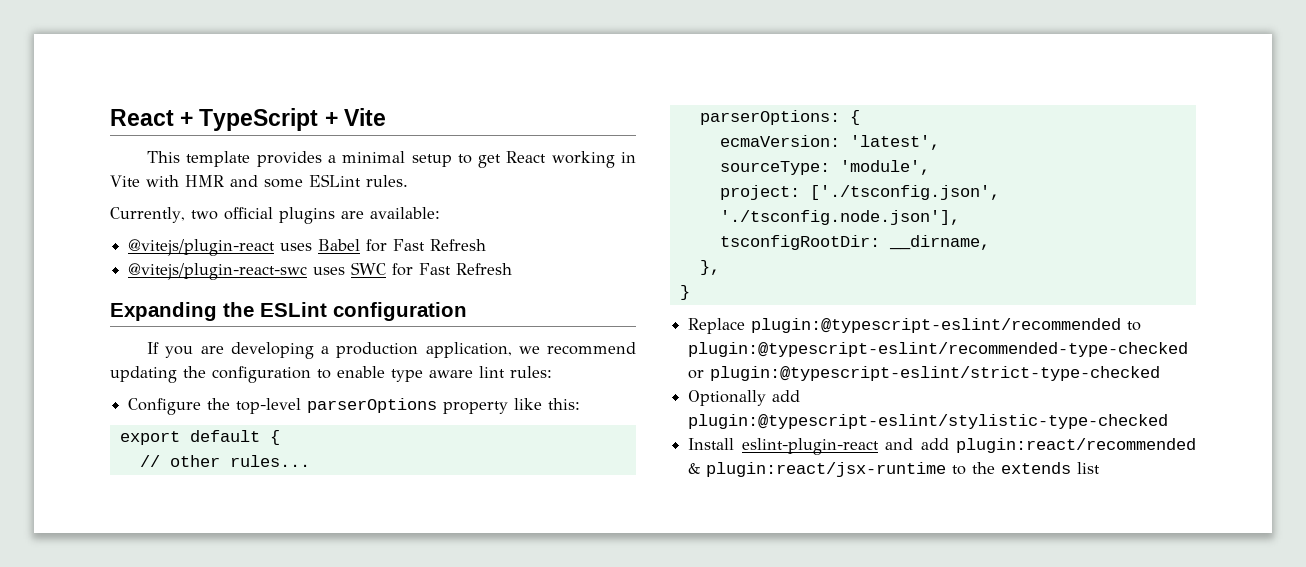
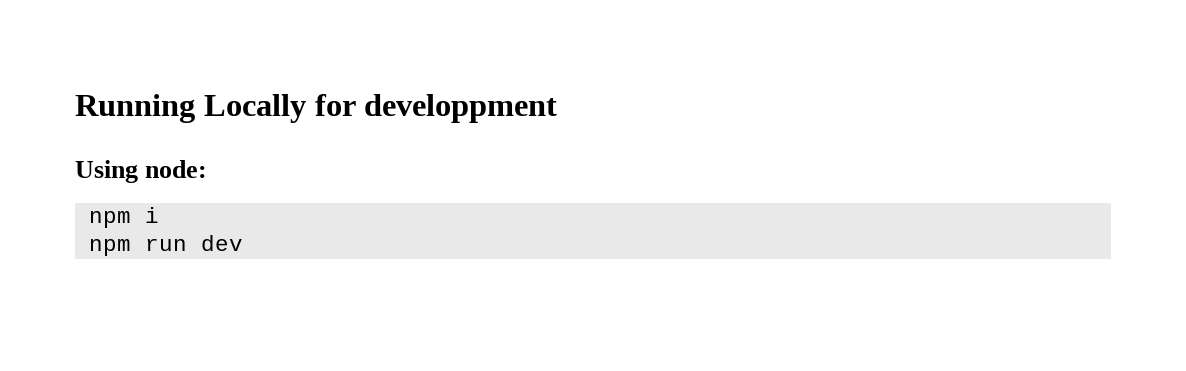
[110,108,386,131] [147,151,637,168] [110,174,408,188] [110,207,440,224] [128,239,487,256] [128,262,513,280] [110,302,467,321] [147,342,636,359] [110,366,552,383] [128,398,581,415] [119,430,280,445] [139,455,310,467] [699,110,860,125] [719,135,940,150] [719,160,930,175] [719,185,1000,200] [719,210,960,225] [719,235,990,250] [699,260,720,275] [679,285,690,300] [688,318,1142,334] [688,342,1189,357] [688,366,1161,381] [688,390,801,406] [688,414,1169,429] [688,438,1196,455] [688,462,1101,477] React + TypeScript + Vite // This template provides a minimal setup to get React working in Vite with HMR and some ESLint rules. // Currently, two official plugins are available: // @vitejs/plugin-react uses Babel for Fast Refresh // @vitejs/plugin-react-swc uses SWC for Fast Refresh // Expanding the ESLint configuration // If you are developing a production application, we recommend updating the configuration to enable type aware lint rules: // Configure the top-level parserOptions property like this: // export default { // // other rules... // parserOptions: { // ecmaVersion: 'latest', // sourceType: 'module', // project: ['./tsconfig.json', './tsconfig.node.json'], // tsconfigRootDir: __dirname, // }, // } // Replace plugin:@typescript-eslint/recommended to plugin:@typescript-eslint/recommended-type-checked or plugin:@typescript-eslint/strict-type-checked // Optionally add plugin:@typescript-eslint/stylistic-type-checked // Install eslint-plugin-react and add plugin:react/recommended & plugin:react/jsx-runtime to the extends list -> [75,94,558,123] [75,160,208,183] [88,207,159,228] [88,235,243,256] Running Locally for developpment // Using node: // npm i // npm run dev

